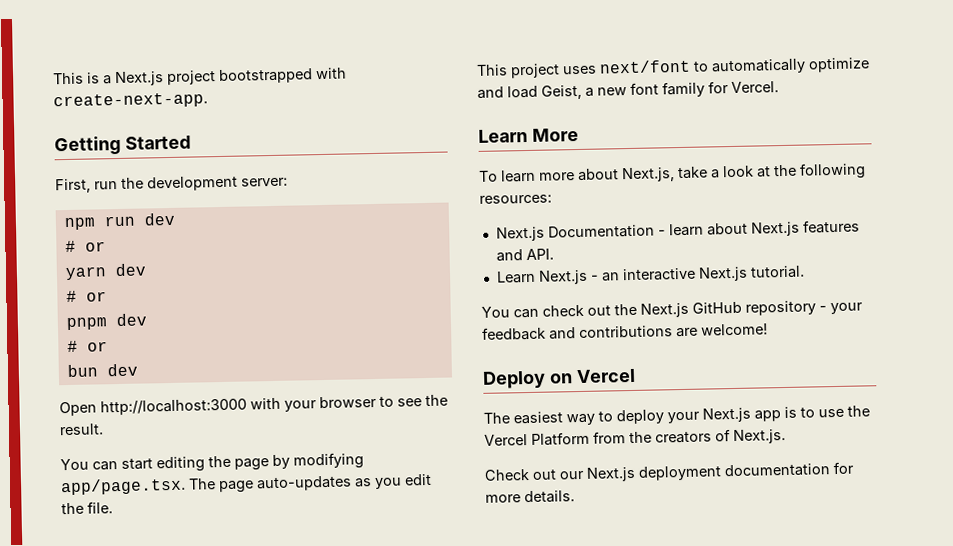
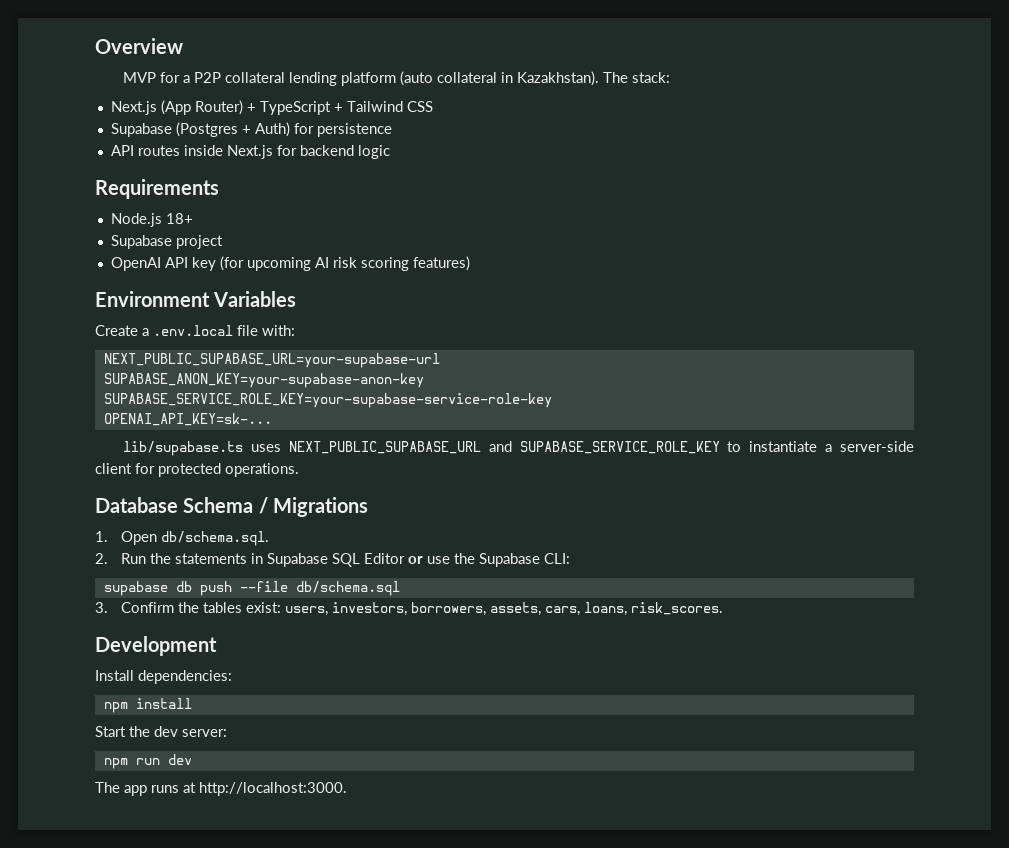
[53,67,347,87] [53,92,208,110] [54,135,191,156] [55,175,288,194] [63,212,176,231] [64,240,106,253] [64,263,146,281] [65,290,107,303] [65,313,147,331] [66,340,108,353] [66,363,138,378] [59,394,448,417] [59,423,104,436] [60,452,364,473] [60,473,432,496] [61,501,113,515] [476,57,870,79] [477,81,779,100] [478,127,579,143] [479,162,866,183] [479,194,552,204] [495,219,860,242] [495,248,554,262] [495,265,805,285] [481,300,863,319] [482,323,768,341] [482,368,636,389] [483,405,870,426] [484,428,786,446] [484,461,854,482] [485,490,575,504] This is a Next.js project bootstrapped with create-next-app. // Getting Started // First, run the development server: // npm run dev // # or // yarn dev // # or // pnpm dev // # or // bun dev // Open http://localhost:3000 with your browser to see the result. // You can start editing the page by modifying app/page.tsx. The page auto-updates as you edit the file. // This project uses next/font to automatically optimize and load Geist, a new font family for Vercel. // Learn More // To learn more about Next.js, take a look at the following resources: // Next.js Documentation - learn about Next.js features and API. // Learn Next.js - an interactive Next.js tutorial. // You can check out the Next.js GitHub repository - your feedback and contributions are welcome! // Deploy on Vercel // The easiest way to deploy your Next.js app is to use the Vercel Platform from the creators of Next.js. // Check out our Next.js deployment documentation for more details. -> [95,38,183,54] [123,71,671,86] [110,100,433,115] [110,122,392,137] [110,145,390,159] [95,179,219,199] [110,213,193,227] [110,235,223,249] [110,256,470,271] [95,291,297,307] [95,325,295,336] [103,353,440,368] [103,373,424,388] [103,393,552,408] [103,413,272,426] [123,441,915,456] [95,463,299,477] [95,497,368,517] [95,531,270,546] [95,553,571,567] [103,581,400,596] [95,602,724,616] [95,636,217,656] [95,670,232,684] [103,698,192,713] [95,726,227,737] [103,754,192,769] [95,782,347,796] Overview // MVP for a P2P collateral lending platform (auto collateral in Kazakhstan). The stack: // Next.js (App Router) + TypeScript + Tailwind CSS // Supabase (Postgres + Auth) for persistence // API routes inside Next.js for backend logic // Requirements // Node.js 18+ // Supabase project // OpenAI API key (for upcoming AI risk scoring features) // Environment Variables // Create a .env.local file with: // NEXT_PUBLIC_SUPABASE_URL=your-supabase-url // SUPABASE_ANON_KEY=your-supabase-anon-key // SUPABASE_SERVICE_ROLE_KEY=your-supabase-service-role-key // OPENAI_API_KEY=sk-... // lib/supabase.ts uses NEXT_PUBLIC_SUPABASE_URL and SUPABASE_SERVICE_ROLE_KEY to instantiate a server-side client for protected operations. // Database Schema / Migrations // 1. Open db/schema.sql. // 2. Run the statements in Supabase SQL Editor or use the Supabase CLI: // supabase db push --file db/schema.sql // 3. Confirm the tables exist: users, investors, borrowers, assets, cars, loans, risk_scores. // Development // Install dependencies: // npm install // Start the dev server: // npm run dev // The app runs at http://localhost:3000.

